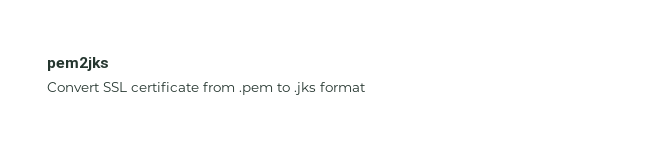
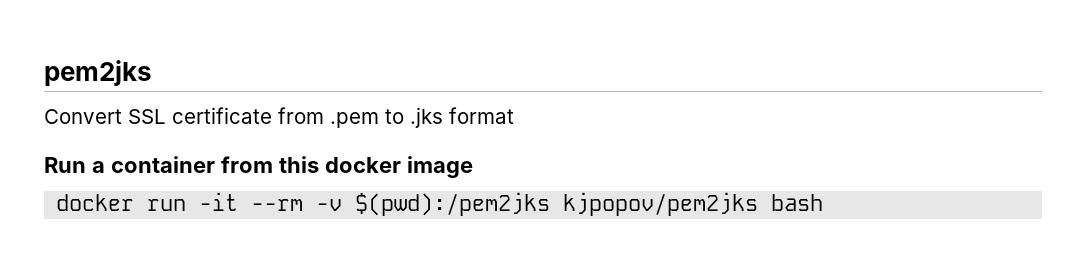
(366, 87) none -> [44,156,473,178] [56,192,824,216] // Run a container from this docker image // docker run -it --rm -v $(pwd):/pem2jks kjpopov/pem2jks bash

